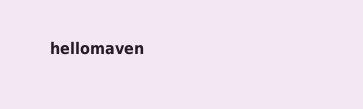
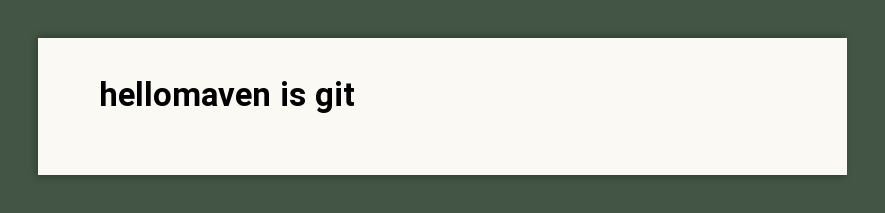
(144, 48) none -> [279,81,355,113] is git

